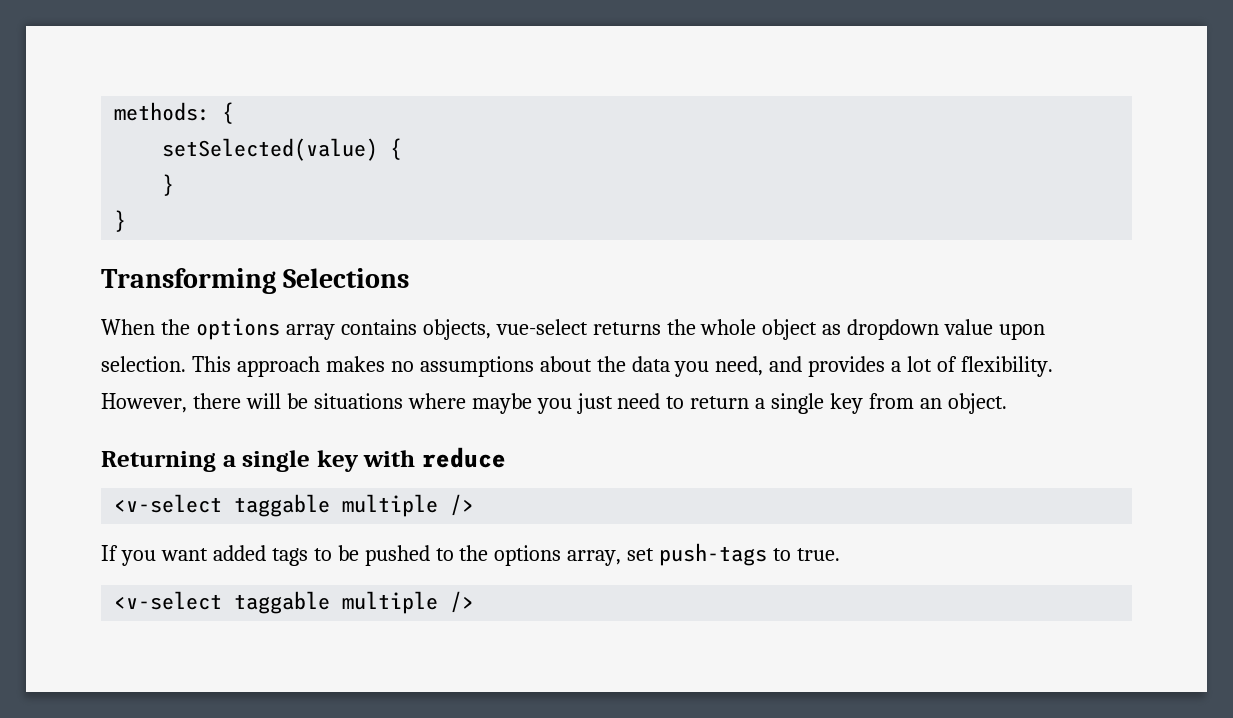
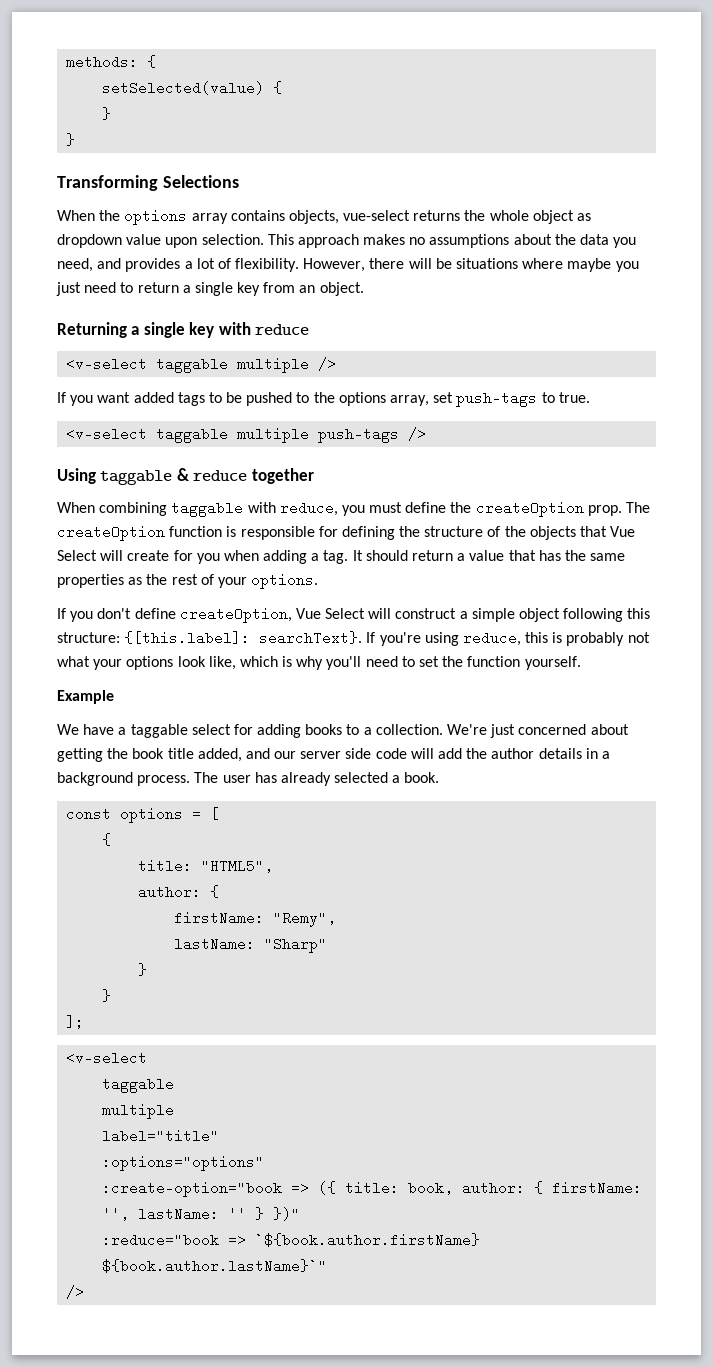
[450,591,475,613] /> -> [318,427,427,443] [57,468,314,485] [57,501,651,517] [57,525,636,541] [57,550,626,564] [57,574,319,589] [57,607,651,623] [57,631,650,646] [57,656,581,670] [57,690,114,704] [57,724,629,738] [57,748,610,762] [57,772,440,786] [66,807,220,823] [102,833,112,846] [138,859,274,873] [138,885,220,899] [174,911,337,927] [174,937,328,953] [138,963,148,976] [102,989,112,1002] [66,1015,85,1029] [66,1051,148,1065] [102,1077,175,1093] [102,1103,175,1119] [102,1129,220,1143] [102,1155,265,1171] [102,1181,643,1197] [102,1207,301,1221] [102,1233,481,1247] [102,1259,328,1273] [66,1285,85,1299] push-tags /> // Using taggable & reduce together // When combining taggable with reduce, you must define the createOption prop. The createOption function is responsible for defining the structure of the objects that Vue Select will create for you when adding a tag. It should return a value that has the same properties as the rest of your options. // If you don't define createOption, Vue Select will construct a simple object following this structure: {[this.label]: searchText}. If you're using reduce, this is probably not what your options look like, which is why you'll need to set the function yourself. // Example // We have a taggable select for adding books to a collection. We're just concerned about getting the book title added, and our server side code will add the author details in a background process. The user has already selected a book. // const options = [ // { // title: "HTML5", // author: { // firstName: "Remy", // lastName: "Sharp" // } // } // ]; // <v-select // taggable // multiple // label="title" // :options="options" // :create-option="book => ({ title: book, author: { firstName: '', lastName: '' } })" // :reduce="book => `${book.author.firstName} ${book.author.lastName}`" // />

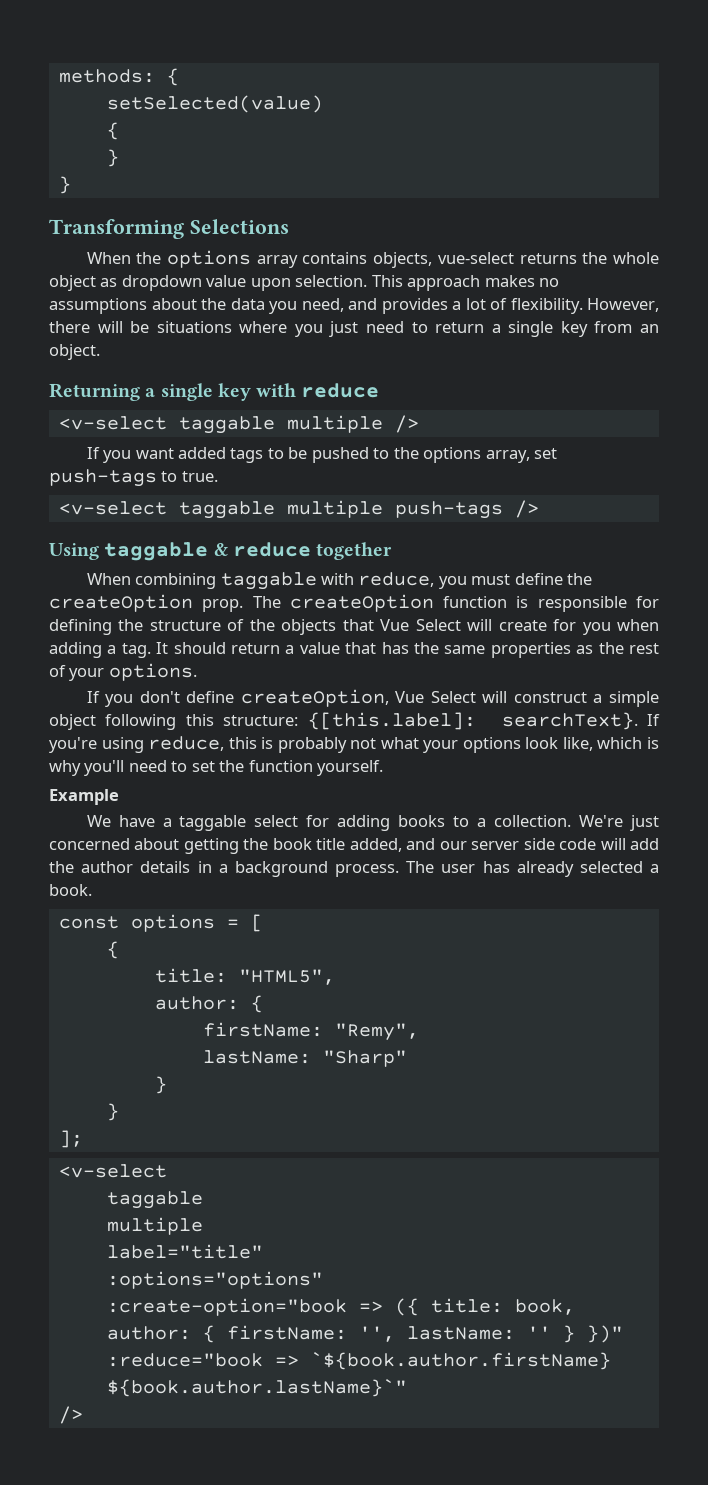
(265, 88) none -> (323, 104) //
[567,258,612,272] maybe -> (288, 327) none

